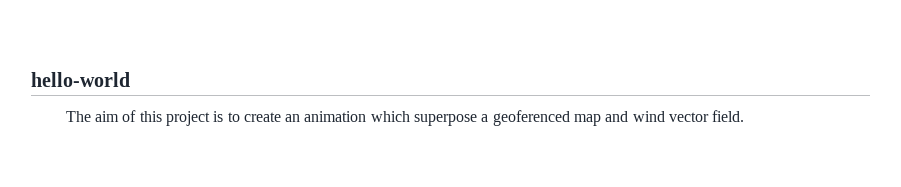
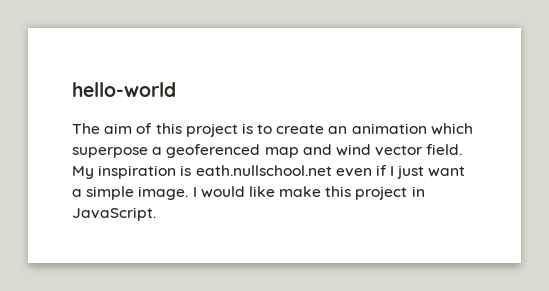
(745, 116) none -> [72,165,466,179] [72,186,425,200] [72,207,156,221] My inspiration is eath.nullschool.net even if I just want a simple image. I would like make this project in JavaScript.

